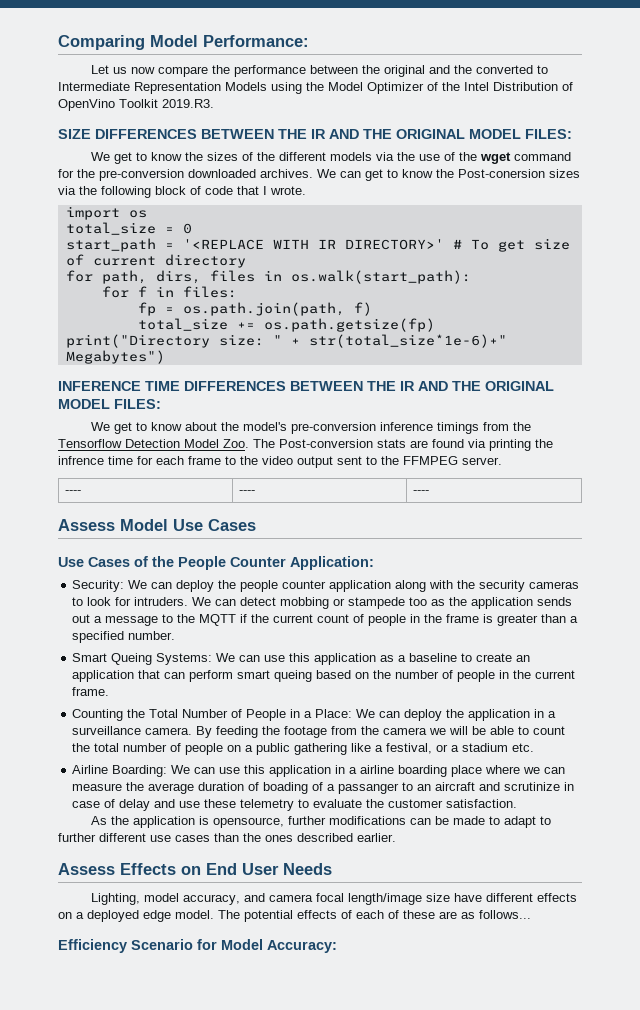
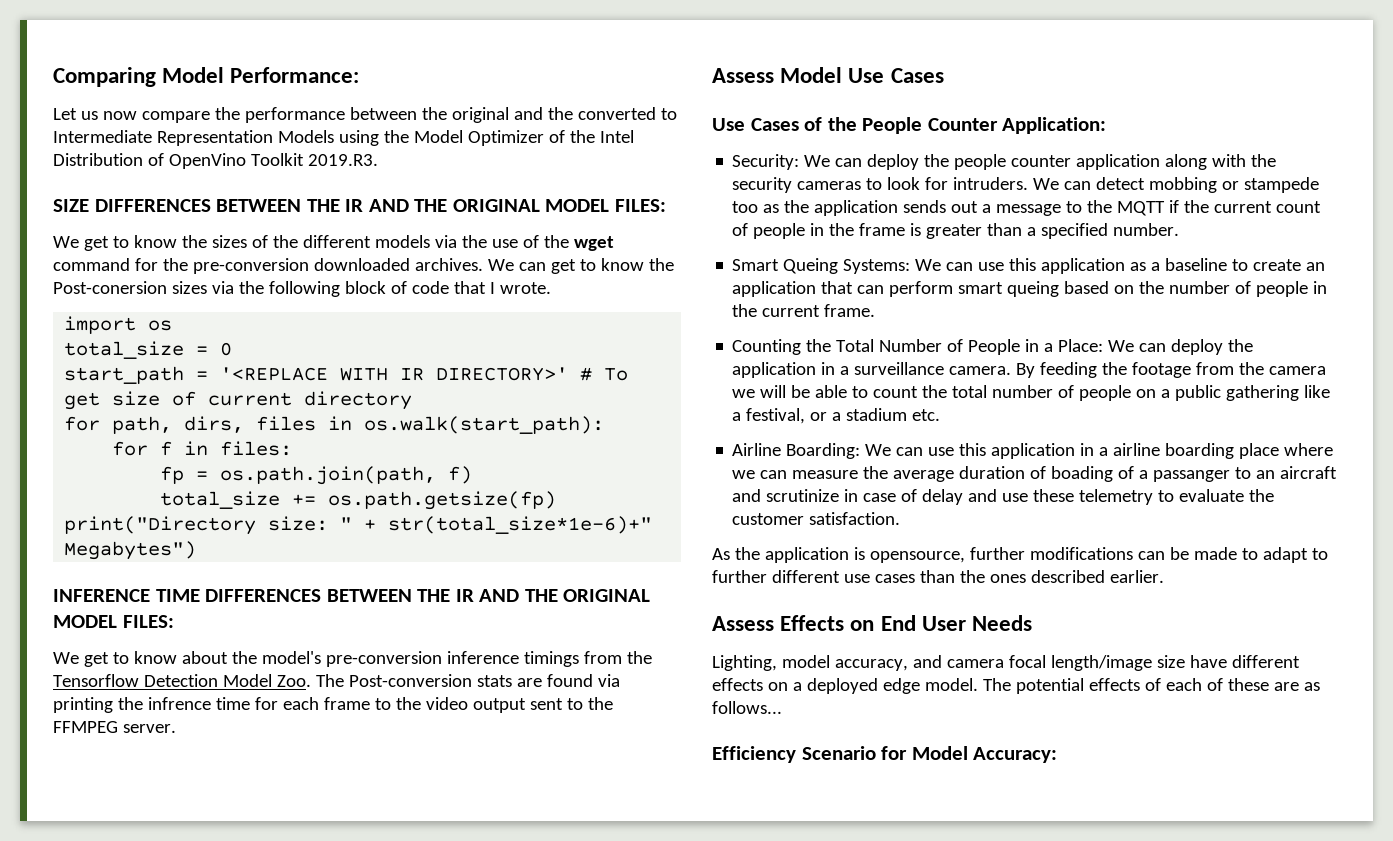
[64,490,81,494] [238,490,255,494] [412,490,429,494] // ---- | ---- | ---- -> (176, 728) none

